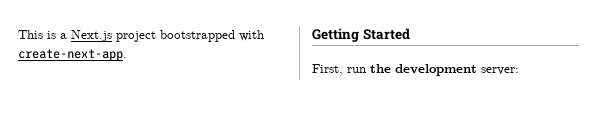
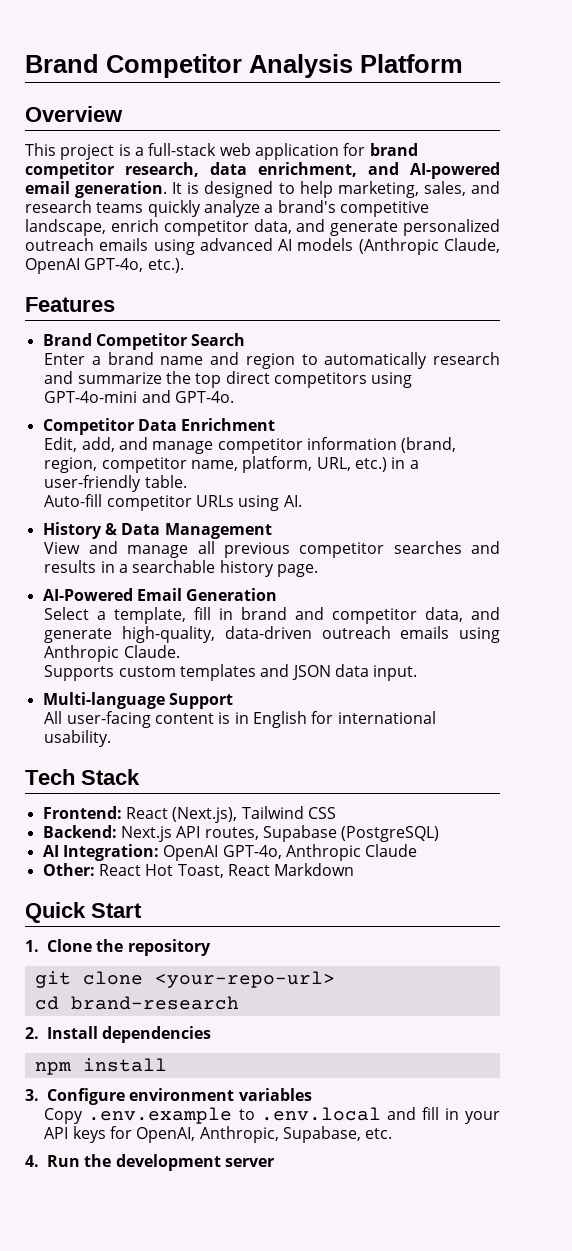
[18,30,264,42] [18,49,127,61] [312,28,410,42] [312,64,366,76] This is a Next.js project bootstrapped with create-next-app. // Getting Started // First, run -> [25,54,463,78] [25,106,123,122] [25,143,418,160] [25,162,500,179] [25,181,500,198] [25,200,429,217] [25,219,500,236] [25,238,500,255] [25,258,184,274] [25,297,115,312] [42,333,246,350] [44,352,500,369] [44,371,413,388] [44,390,235,403] [42,418,276,435] [44,437,457,454] [44,456,419,473] [44,475,187,492] [44,494,302,511] [42,522,272,539] [44,541,501,558] [44,560,318,577] [42,588,278,601] [44,607,501,624] [44,626,501,643] [44,645,180,662] [44,664,418,681] [42,692,233,709] [44,711,436,728] [44,730,112,747] [25,769,140,785] [42,806,336,823] [42,825,440,842] [42,844,418,861] [42,863,355,878] [25,902,142,923] [25,939,211,956] [34,971,335,988] [34,996,239,1010] [25,1026,212,1043] [34,1058,167,1075] [25,1088,312,1105] [44,1107,500,1124] [44,1126,393,1143] [25,1155,80,1167] Brand Competitor Analysis Platform // Overview // This project is a full-stack web application for brand competitor research, data enrichment, and AI-powered email generation. It is designed to help marketing, sales, and research teams quickly analyze a brand's competitive landscape, enrich competitor data, and generate personalized outreach emails using advanced AI models (Anthropic Claude, OpenAI GPT-4o, etc.). // Features // Brand Competitor Search // Enter a brand name and region to automatically research and summarize the top direct competitors using GPT-4o-mini and GPT-4o. // Competitor Data Enrichment // Edit, add, and manage competitor information (brand, region, competitor name, platform, URL, etc.) in a user-friendly table. // Auto-fill competitor URLs using AI. // History & Data Management // View and manage all previous competitor searches and results in a searchable history page. // AI-Powered Email Generation // Select a template, fill in brand and competitor data, and generate high-quality, data-driven outreach emails using Anthropic Claude. // Supports custom templates and JSON data input. // Multi-language Support // All user-facing content is in English for international usability. // Tech Stack // Frontend: React (Next.js), Tailwind CSS // Backend: Next.js API routes, Supabase (PostgreSQL) // AI Integration: OpenAI GPT-4o, Anthropic Claude // Other: React Hot Toast, React Markdown // Quick Start // 1. Clone the repository // git clone <your-repo-url> // cd brand-research // 2. Install dependencies // npm install // 3. Configure environment variables // Copy .env.example to .env.local and fill in your API keys for OpenAI, Anthropic, Supabase, etc. // 4. Run
[481,67,519,75] server: -> [224,1158,274,1167] server

